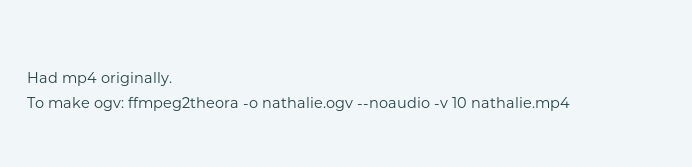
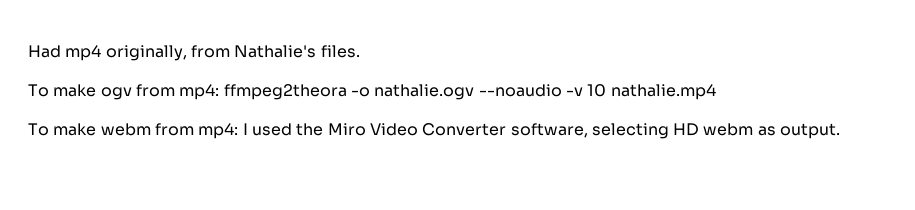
[101,72,172,86] [27,97,124,111] originally. // To make ogv: -> [105,45,360,61] [28,84,220,100] originally, from Nathalie's files. // To make ogv from mp4:
(570, 104) none -> [28,123,841,139] // To make webm from mp4: I used the Miro Video Converter software, selecting HD webm as output.

